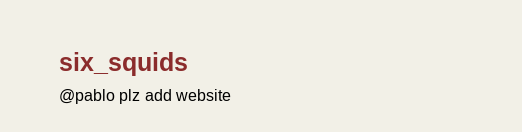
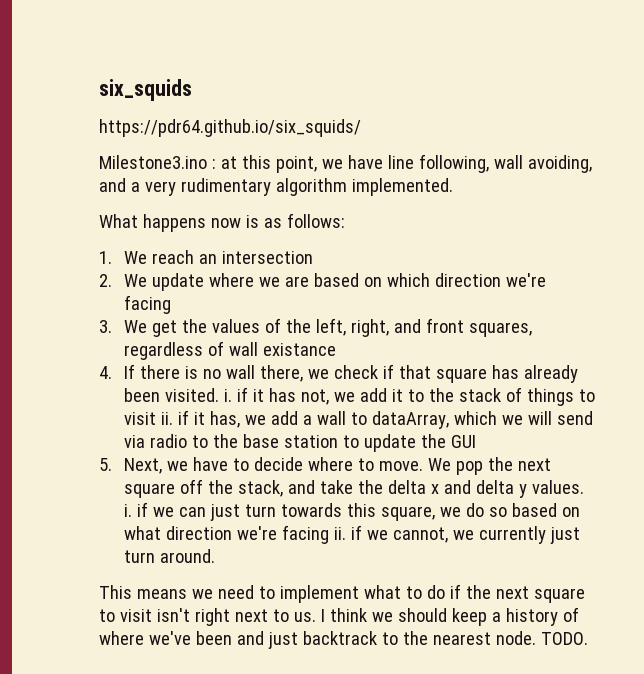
[59,89,231,104] @pablo plz add website -> [99,119,361,137] [99,154,592,173] [99,178,453,196] [99,213,345,232] [99,250,314,264] [99,273,547,291] [124,295,172,314] [99,318,533,337] [124,341,337,360] [99,364,579,383] [124,387,596,406] [124,410,594,429] [124,434,477,452] [99,457,552,475] [124,479,585,498] [124,502,581,521] [124,525,581,544] [124,549,216,563] [99,584,585,603] [99,607,579,626] [99,631,588,649] https://pdr64.github.io/six_squids/ // Milestone3.ino : at this point, we have line following, wall avoiding, and a very rudimentary algorithm implemented. // What happens now is as follows: // 1. We reach an intersection // 2. We update where we are based on which direction we're facing // 3. We get the values of the left, right, and front squares, regardless of wall existance // 4. If there is no wall there, we check if that square has already been visited. i. if it has not, we add it to the stack of things to visit ii. if it has, we add a wall to dataArray, which we will send via radio to the base station to update the GUI // 5. Next, we have to decide where to move. We pop the next square off the stack, and take the delta x and delta y values. i. if we can just turn towards this square, we do so based on what direction we're facing ii. if we cannot, we currently just turn around. // This means we need to implement what to do if the next square to visit isn't right next to us. I think we should keep a history of where we've been and just backtrack to the nearest node. TODO.

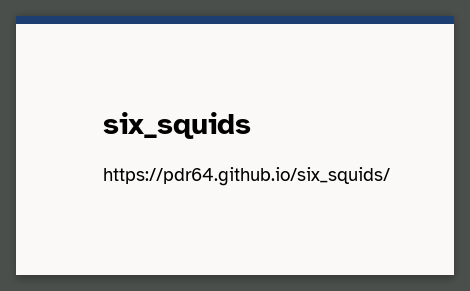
[99,154,592,173] [99,178,453,196] [99,213,345,232] [99,250,314,264] [99,273,547,291] [124,295,172,314] [99,318,533,337] [124,341,337,360] [99,364,579,383] [124,387,596,406] [124,410,594,429] [124,434,477,452] [99,457,552,475] [124,479,585,498] [124,502,581,521] [124,525,581,544] [124,549,216,563] [99,584,585,603] [99,607,579,626] [99,631,588,649] // Milestone3.ino : at this point, we have line following, wall avoiding, and a very rudimentary algorithm implemented. // What happens now is as follows: // 1. We reach an intersection // 2. We update where we are based on which direction we're facing // 3. We get the values of the left, right, and front squares, regardless of wall existance // 4. If there is no wall there, we check if that square has already been visited. i. if it has not, we add it to the stack of things to visit ii. if it has, we add a wall to dataArray, which we will send via radio to the base station to update the GUI // 5. Next, we have to decide where to move. We pop the next square off the stack, and take the delta x and delta y values. i. if we can just turn towards this square, we do so based on what direction we're facing ii. if we cannot, we currently just turn around. // This means we need to implement what to do if the next square to visit isn't right next to us. I think we should keep a history of where we've been and just backtrack to the nearest node. TODO. -> (390, 176) none

